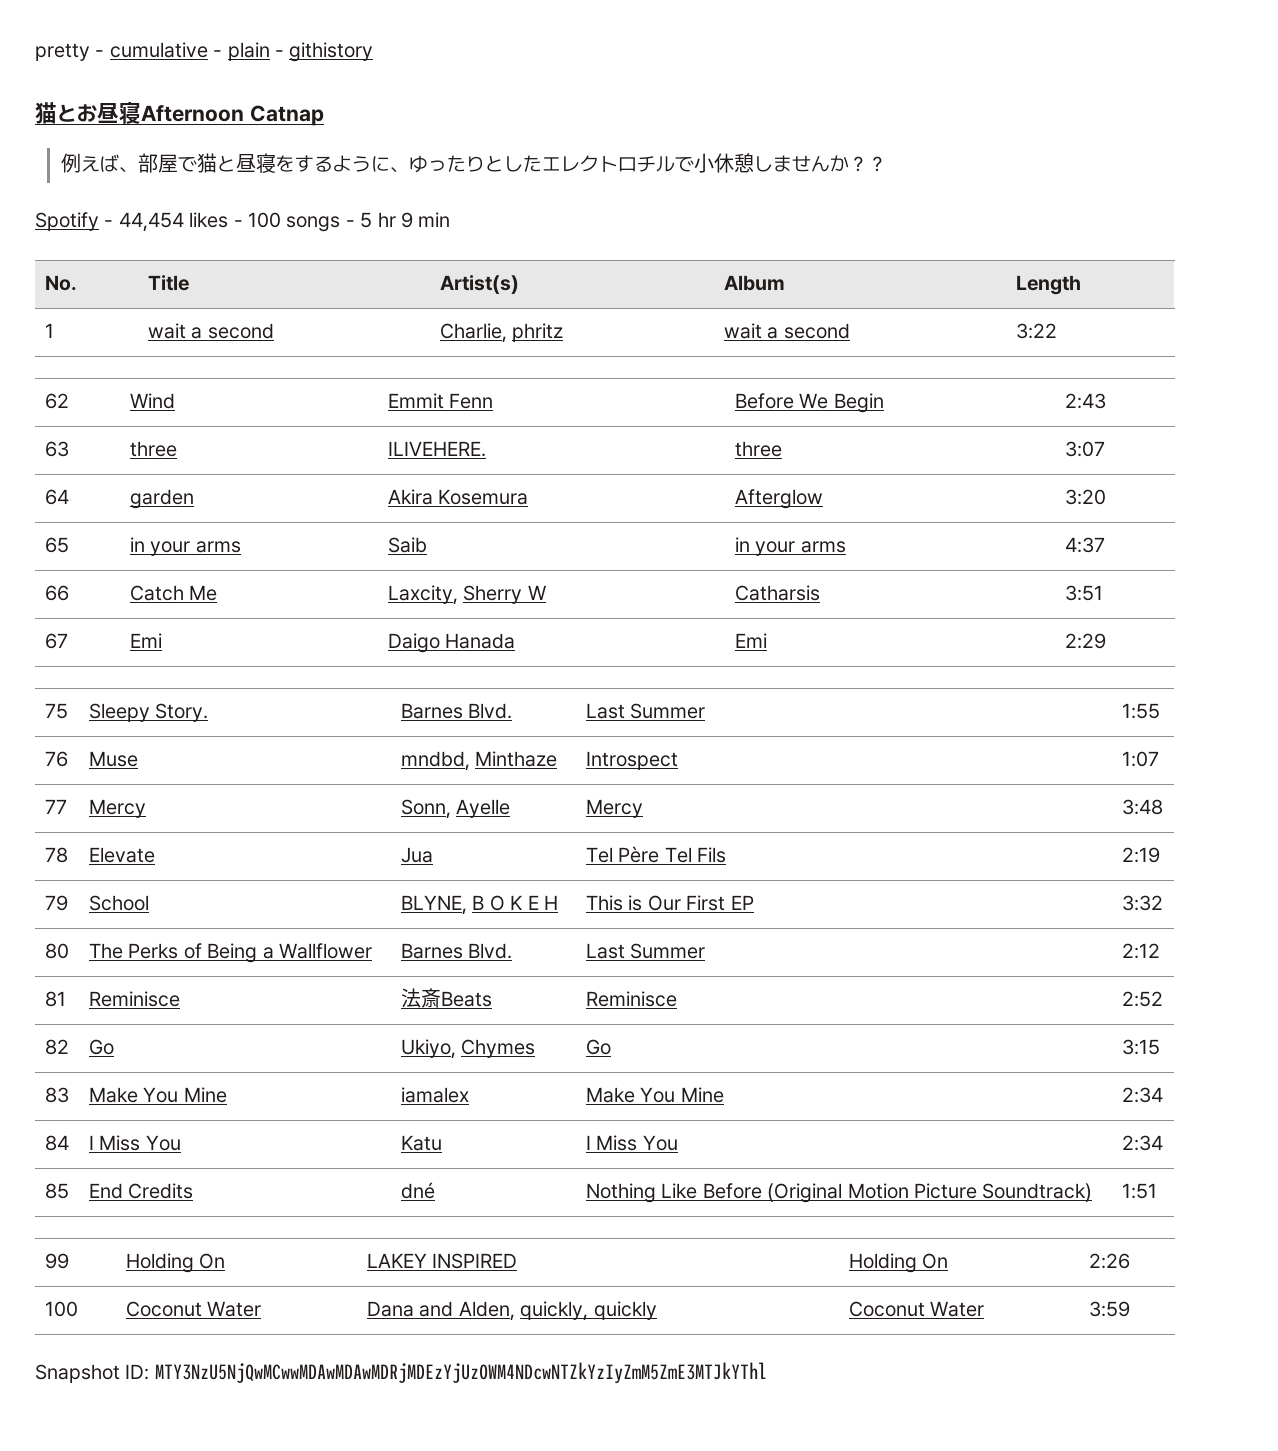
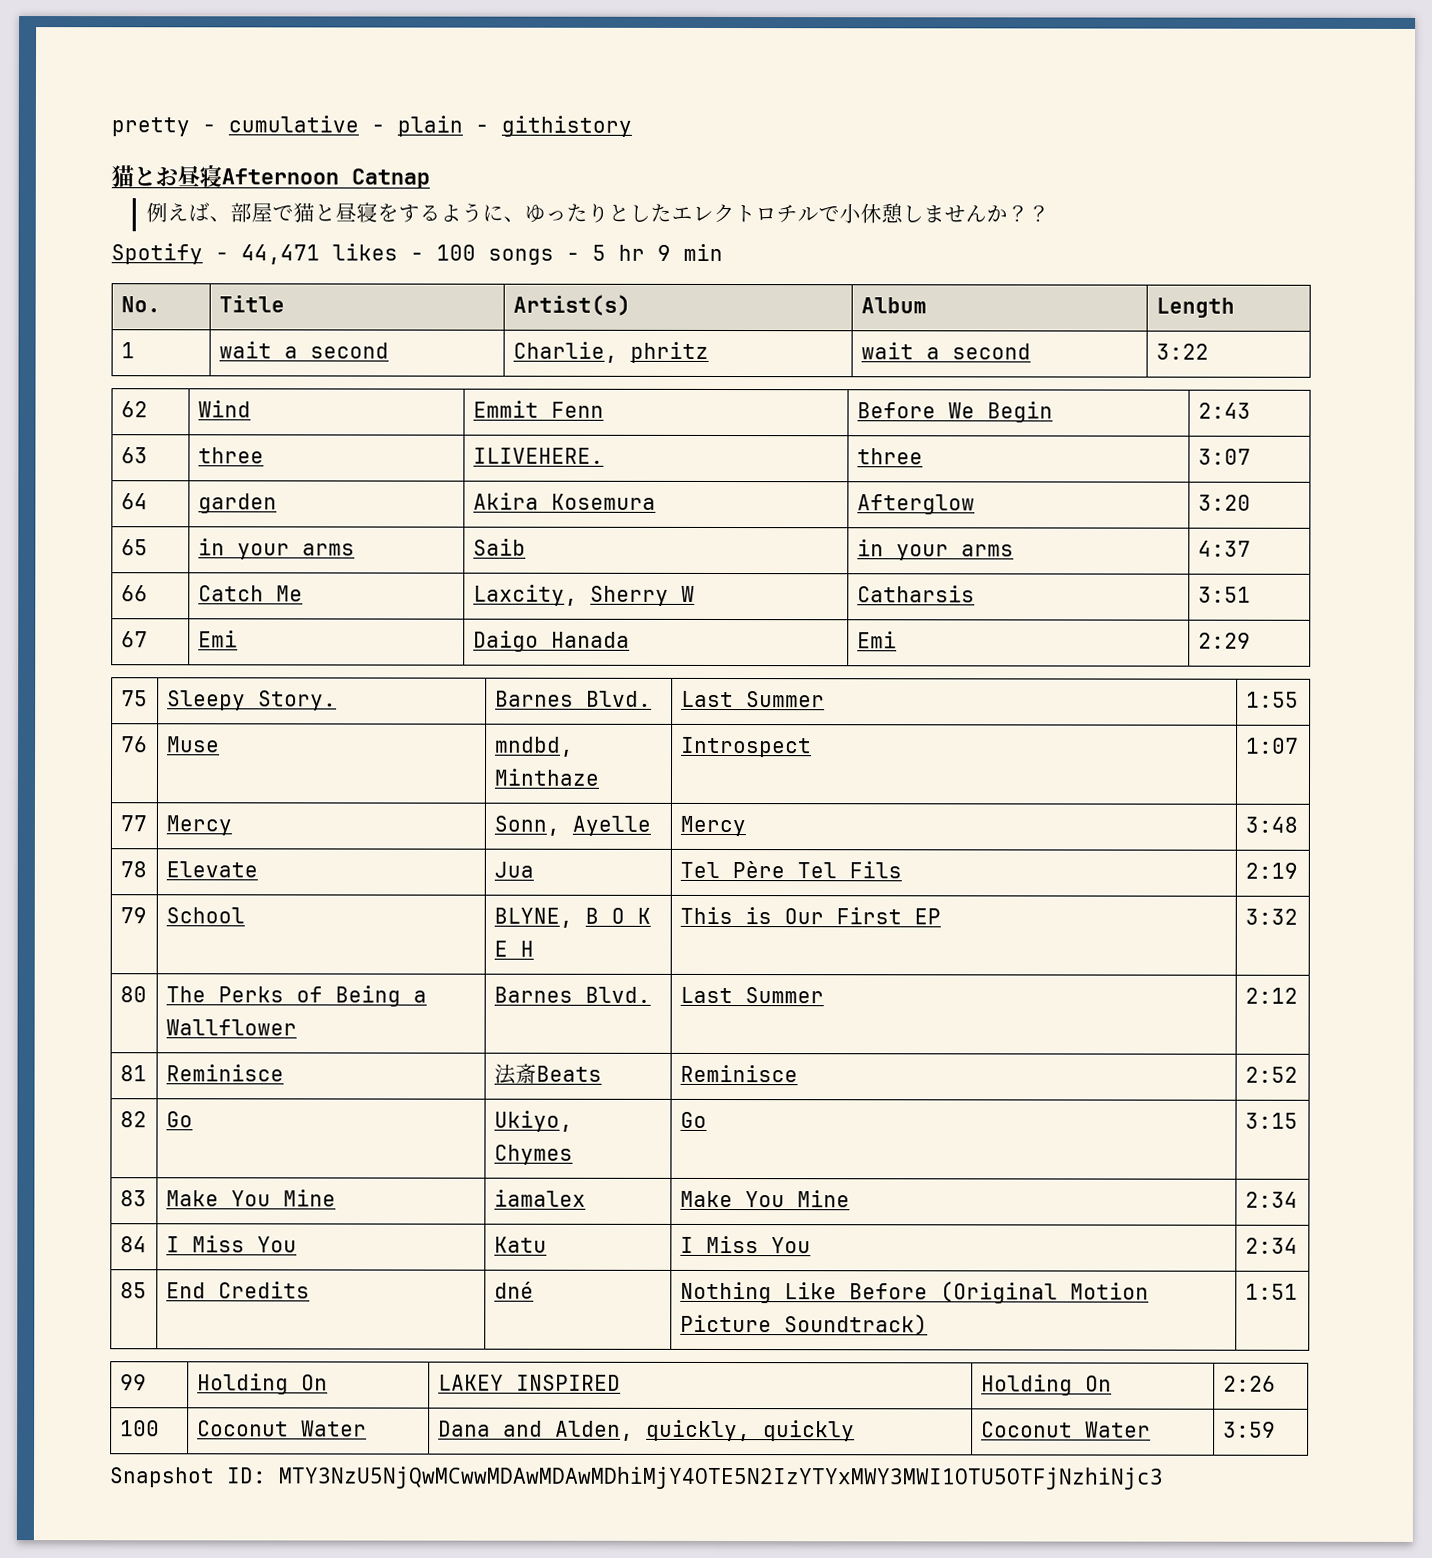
[118,212,184,232] 44,454 -> [241,244,320,265] 44,471
[154,1362,767,1384] MTY3NzU5NjQwMCwwMDAwMDAwMDRjMDEzYjUzOWM4NDcwNTZkYzIyZmM5ZmE3MTJkYThl -> [279,1466,1164,1490] MTY3NzU5NjQwMCwwMDAwMDAwMDhiMjY4OTE5N2IzYTYxMWY3MWI1OTU5OTFjNzhiNjc3

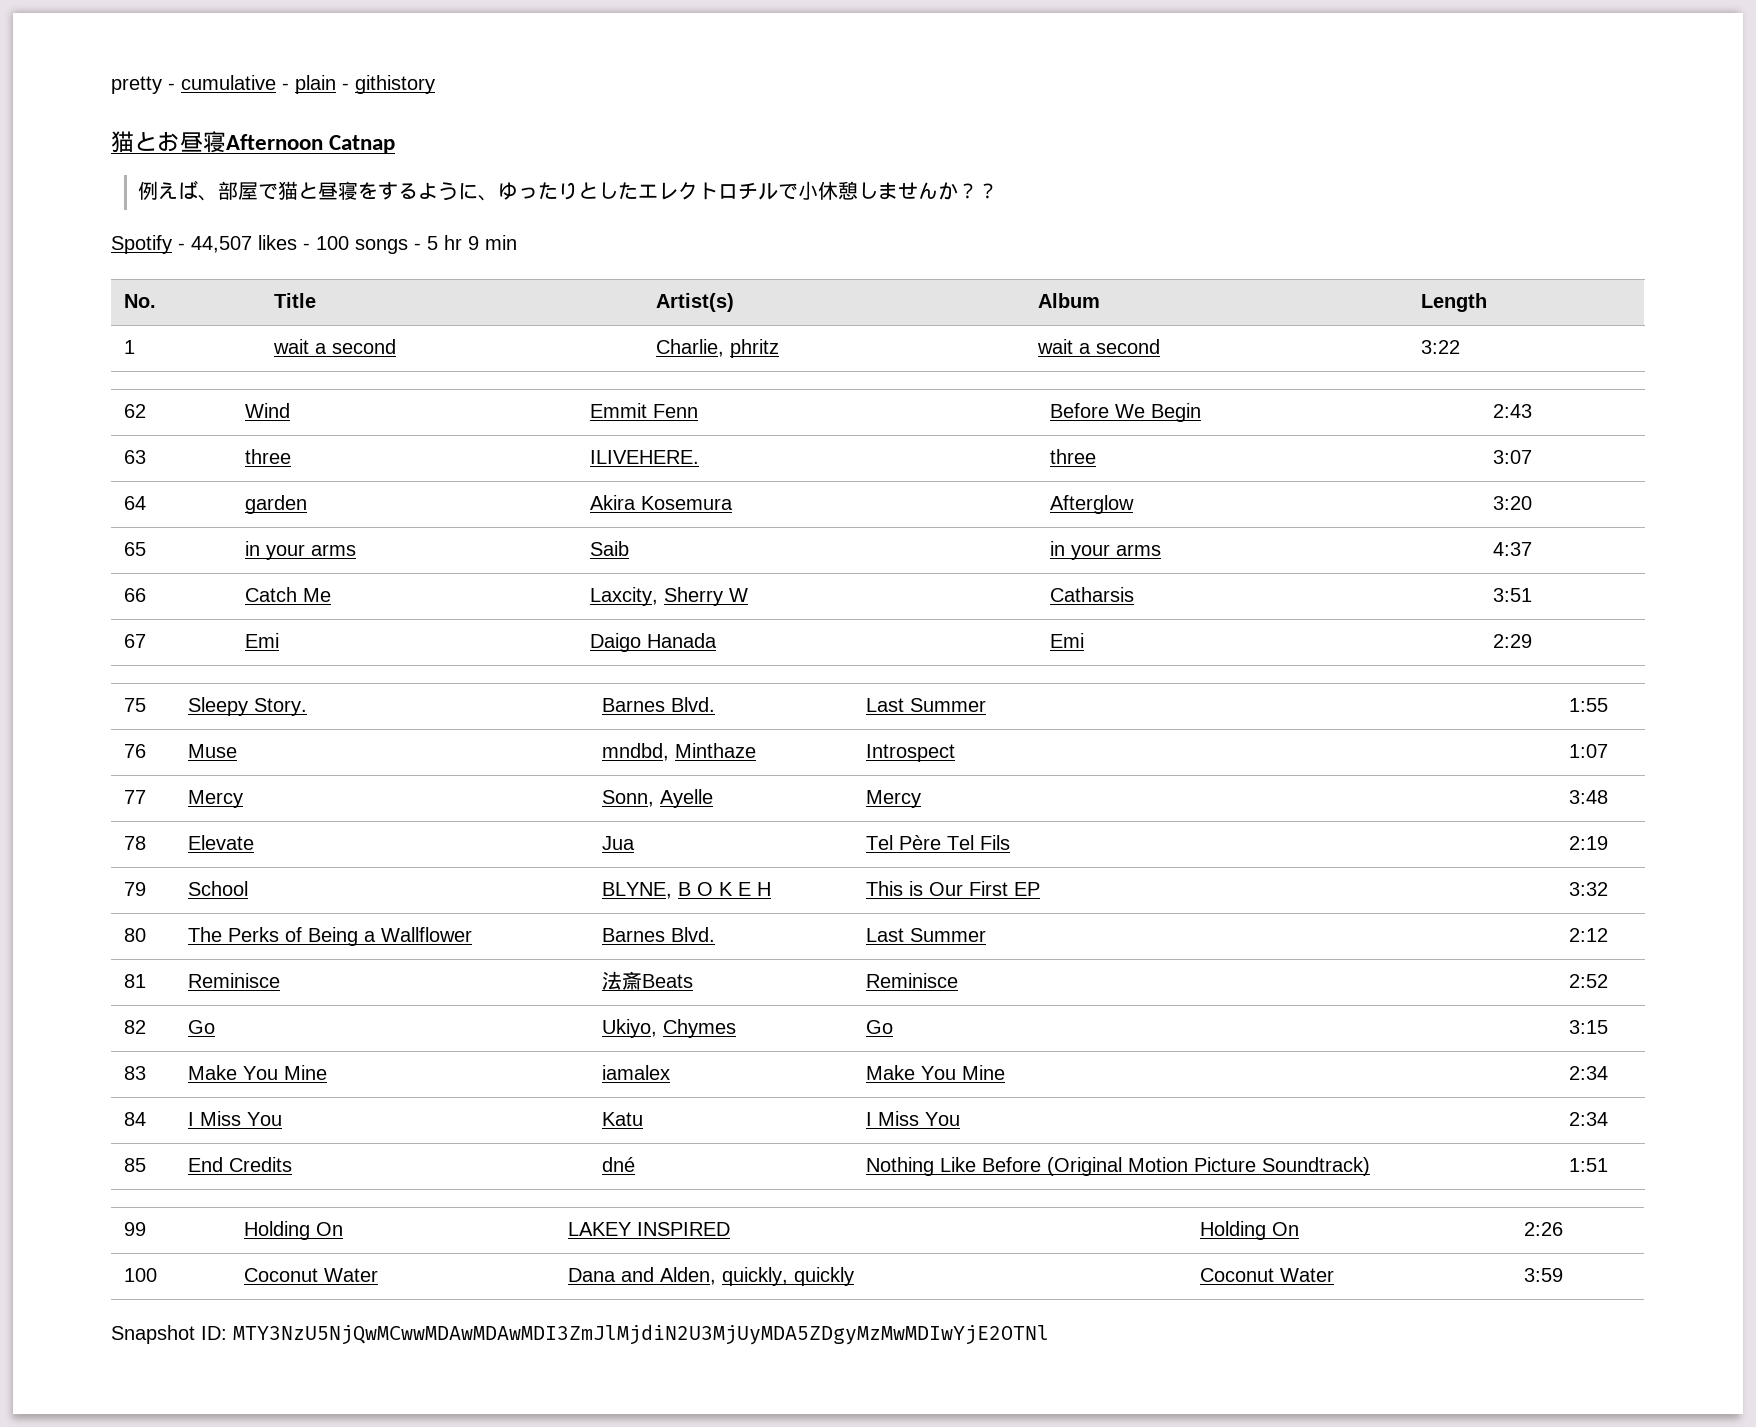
[241,244,320,265] 44,471 -> [191,236,252,253] 44,507
[279,1466,1164,1490] MTY3NzU5NjQwMCwwMDAwMDAwMDhiMjY4OTE5N2IzYTYxMWY3MWI1OTU5OTFjNzhiNjc3 -> [233,1324,1049,1345] MTY3NzU5NjQwMCwwMDAwMDAwMDI3ZmJlMjdiN2U3MjUyMDA5ZDgyMzMwMDIwYjE2OTNl

